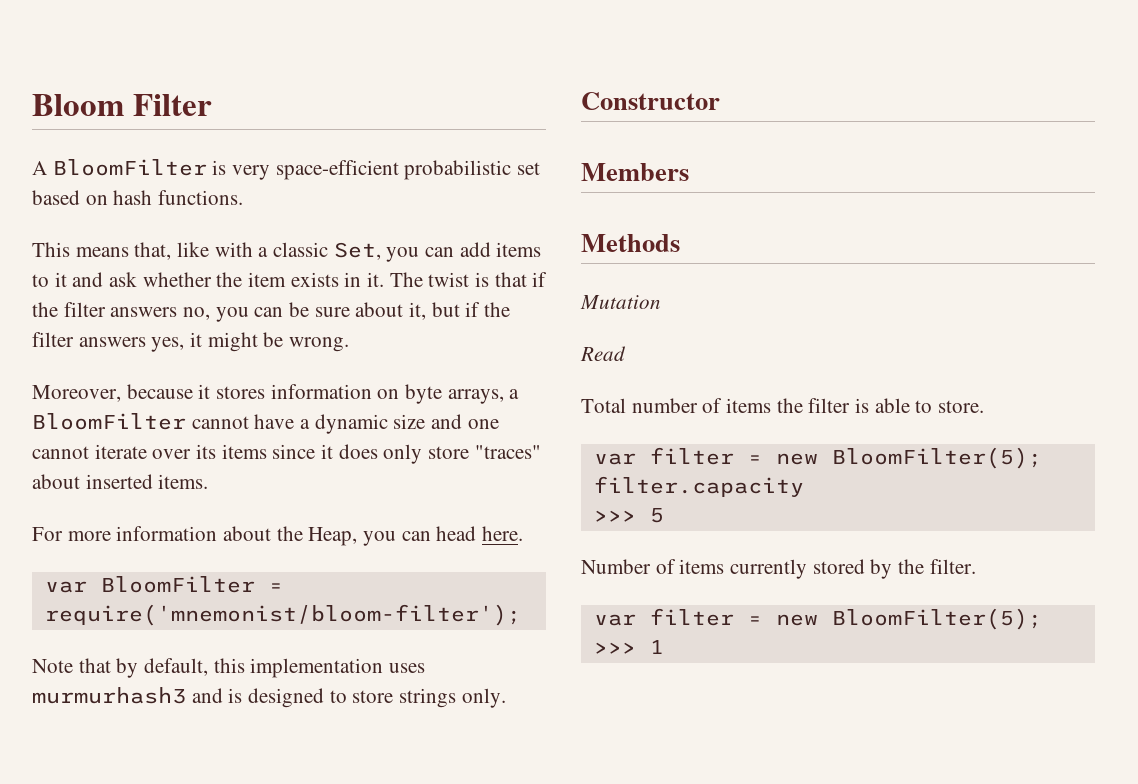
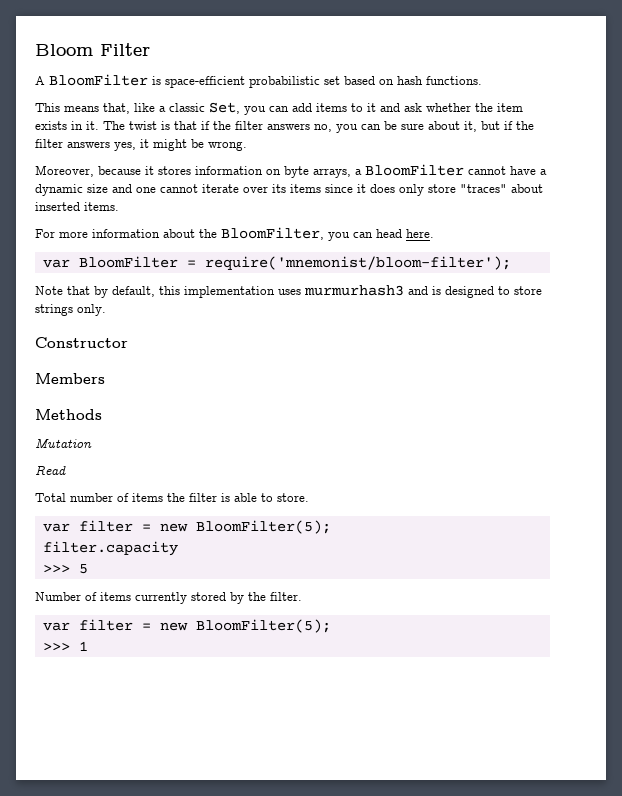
[232,165,271,180] very -> (161, 80) none
[214,242,253,257] with -> (155, 107) none
[308,527,358,546] Heap, -> [221,227,324,240] BloomFilter,

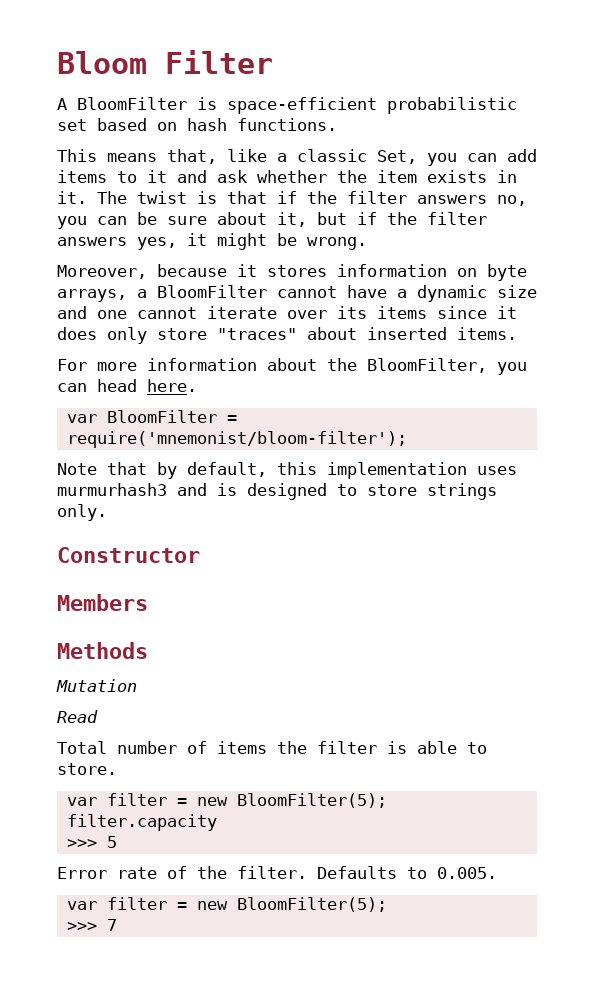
[35,592,244,604] Number of items currently stored by -> [57,866,187,879] Error rate of
(302, 596) none -> [317,866,497,879] Defaults to 0.005.
[78,641,88,651] 1 -> [106,919,117,931] 7

